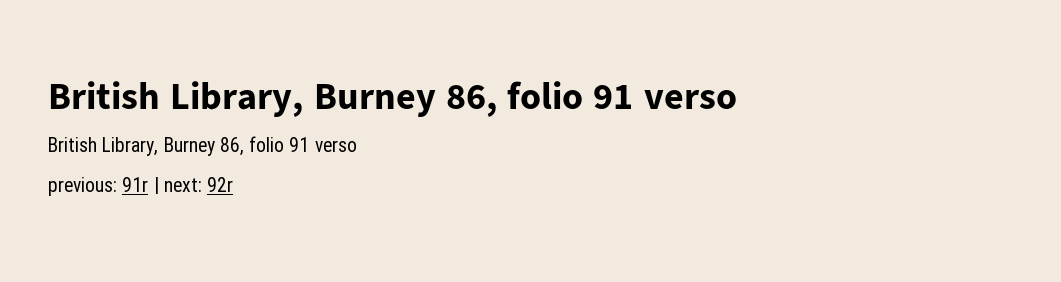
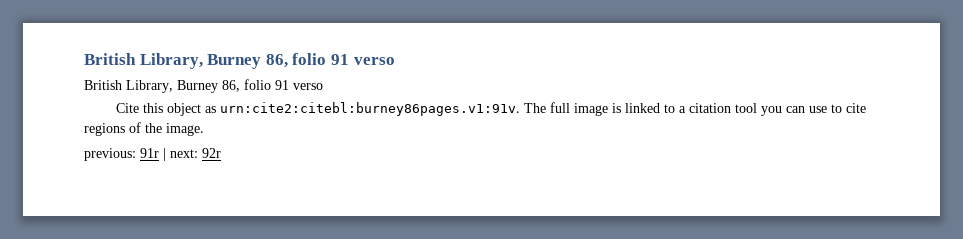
(357, 146) none -> [116,102,867,116] [84,122,204,136] // Cite this object as urn:cite2:citebl:burney86pages.v1:91v. The full image is linked to a citation tool you can use to cite regions of the image.

